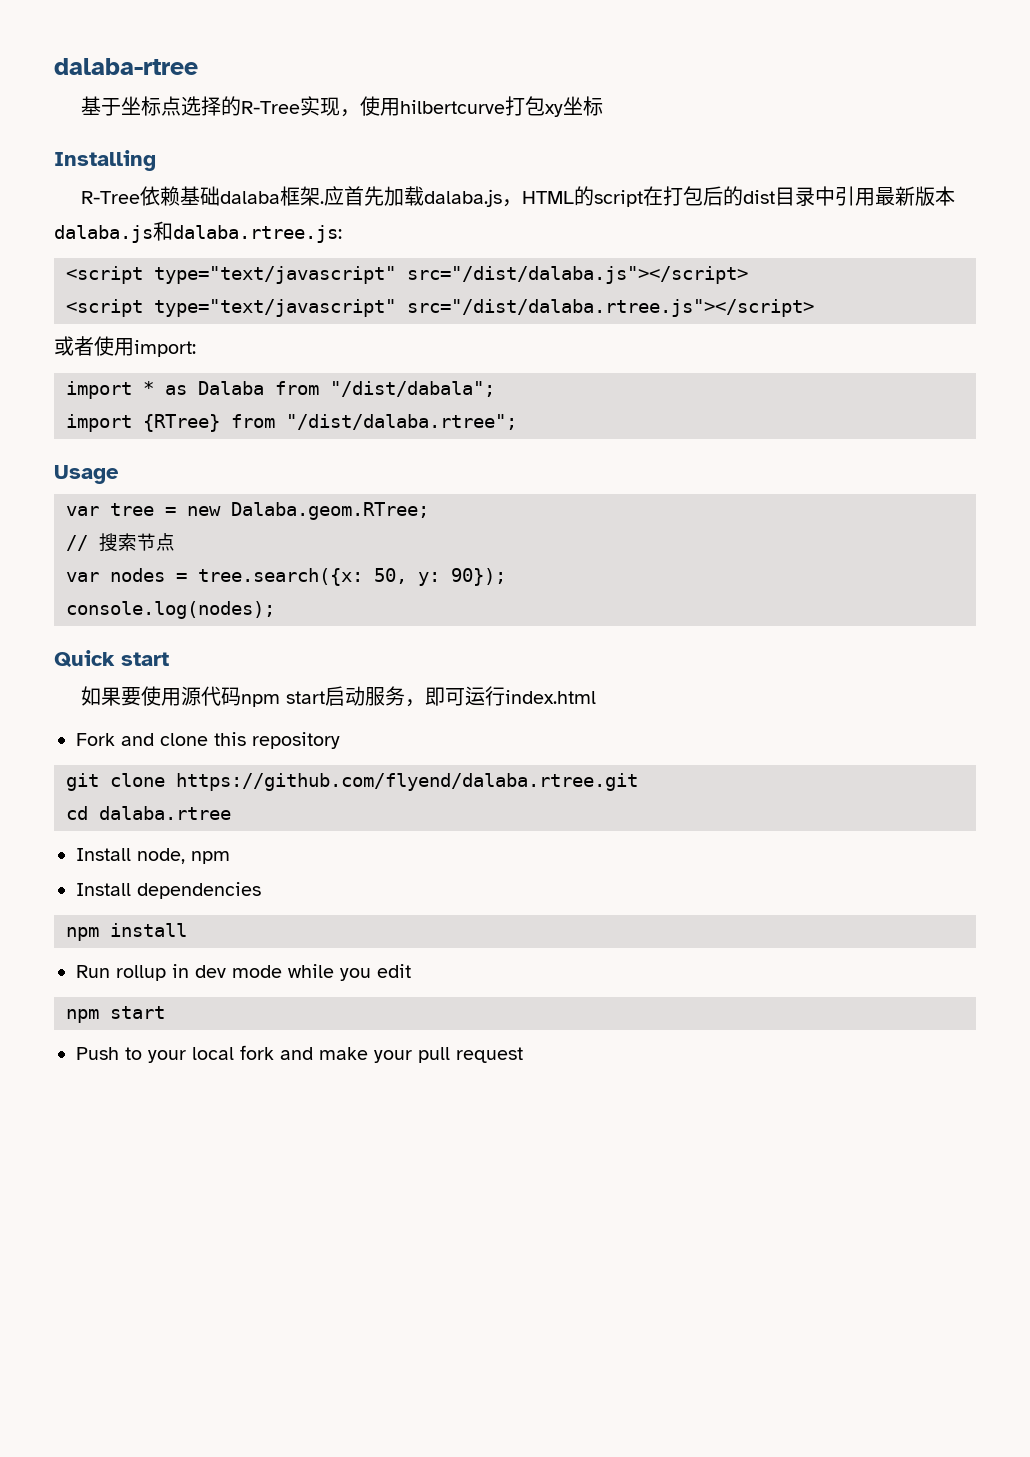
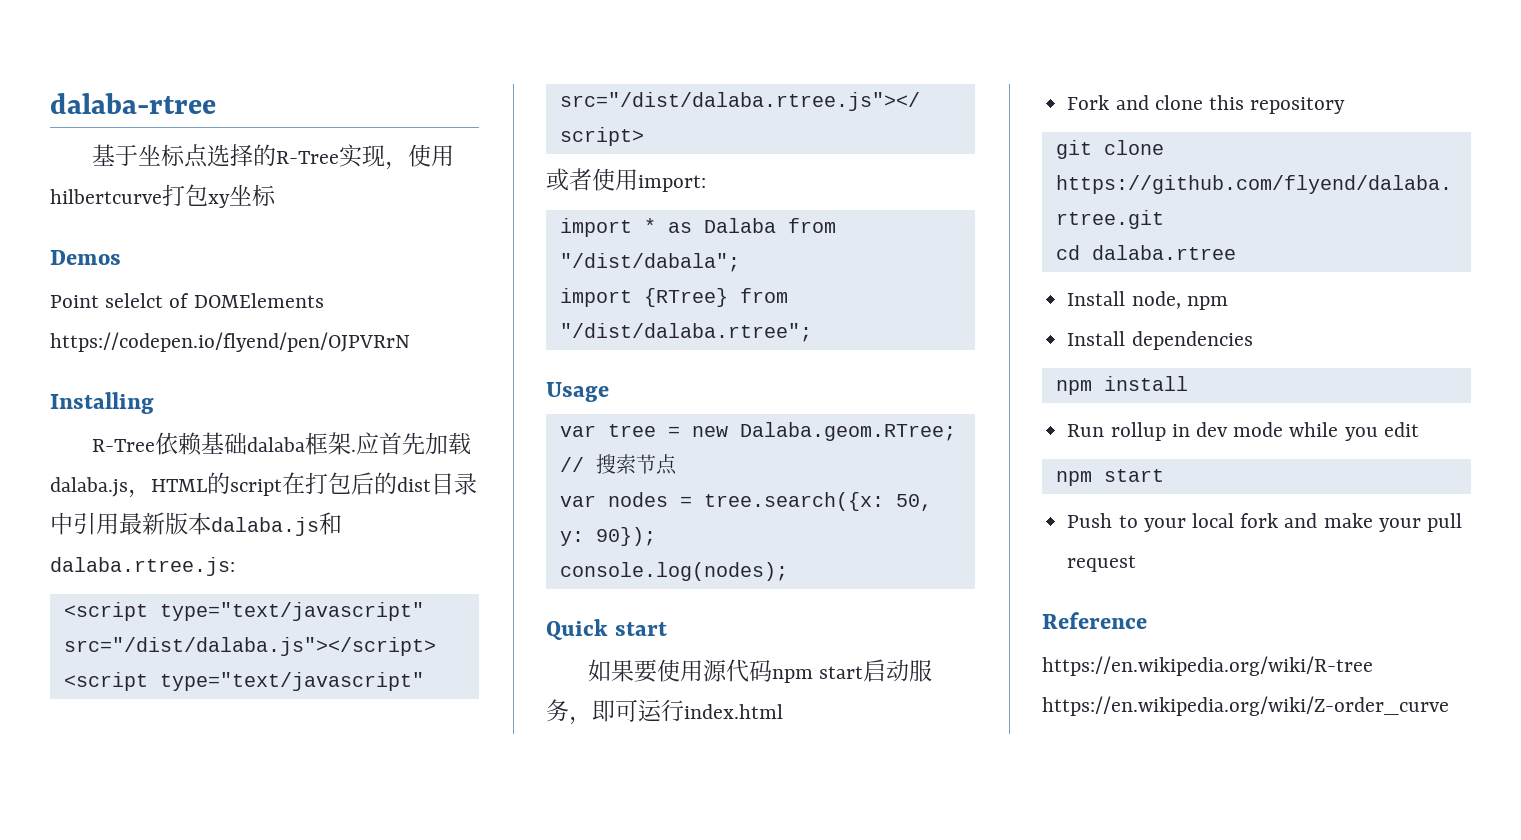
(604, 106) none -> [50,250,121,265] [50,293,324,308] [50,332,410,352] // Demos // Point selelct of DOMElements https://codepen.io/flyend/pen/OJPVRrN
(523, 1055) none -> [1042,612,1147,629] [1042,656,1373,676] [1042,696,1449,716] // Reference // https://en.wikipedia.org/wiki/R-tree https://en.wikipedia.org/wiki/Z-order_curve

